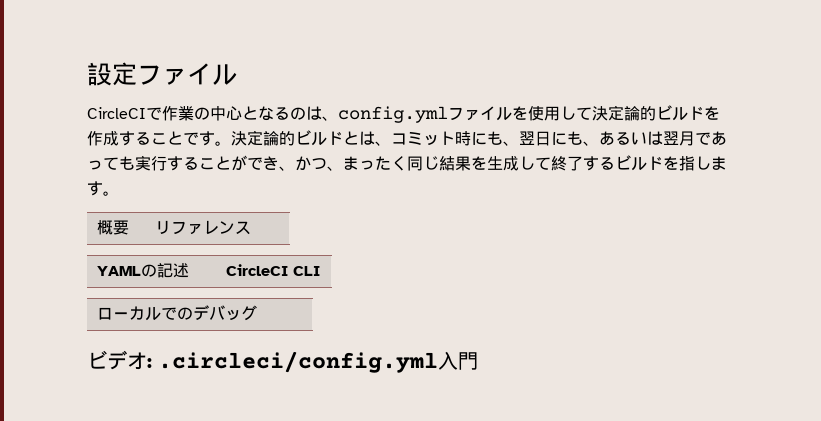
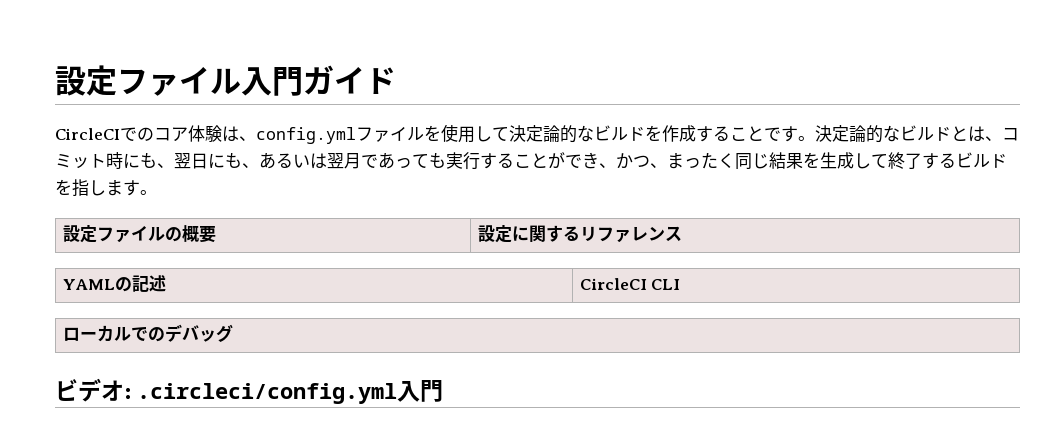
[87,62,237,86] 設定ファイル -> [55,65,396,96] 設定ファイル入門ガイド
[162,106,306,121] 作業の中心となるの -> [137,125,222,142] のコア体験
(656, 113) none -> [577,125,594,142] な
(295, 138) none -> [883,125,900,142] な
[96,220,129,235] 概要 | -> [62,225,216,243] [477,225,580,243] 設定ファイルの概要 | 設定に関する

